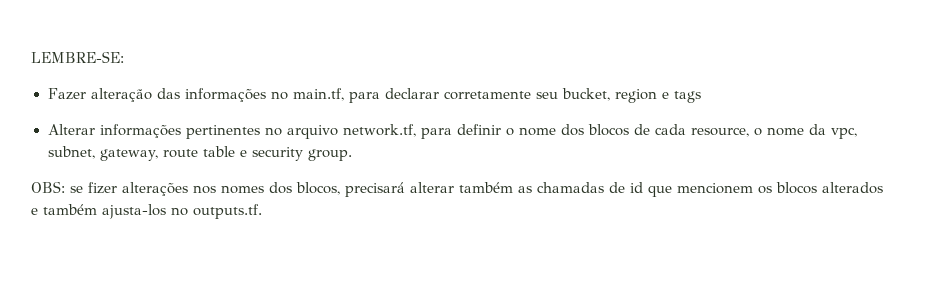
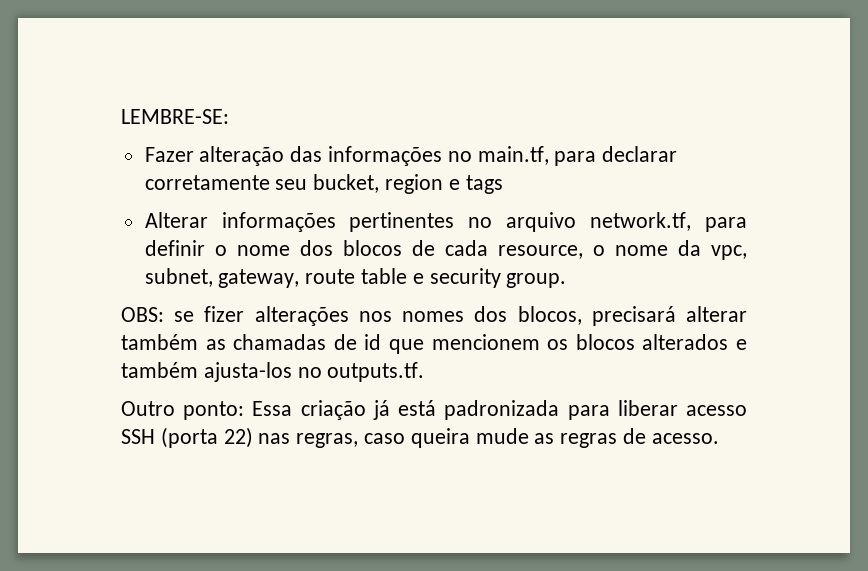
(262, 211) none -> [121,400,747,420] [121,427,719,448] // Outro ponto: Essa criação já está padronizada para liberar acesso SSH (porta 22) nas regras, caso queira mude as regras de acesso.

